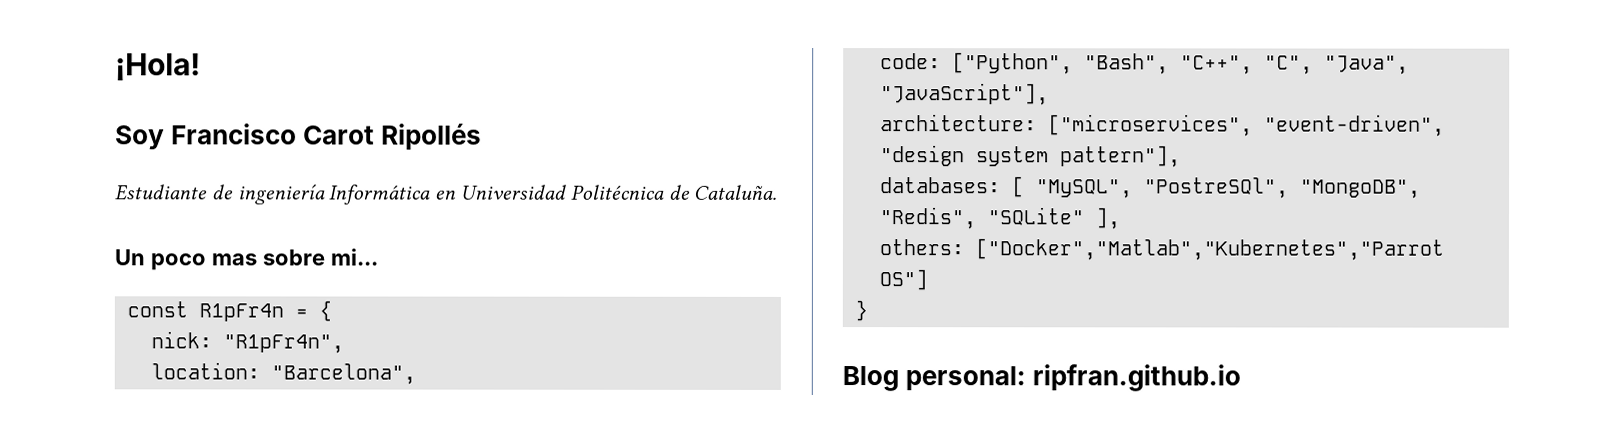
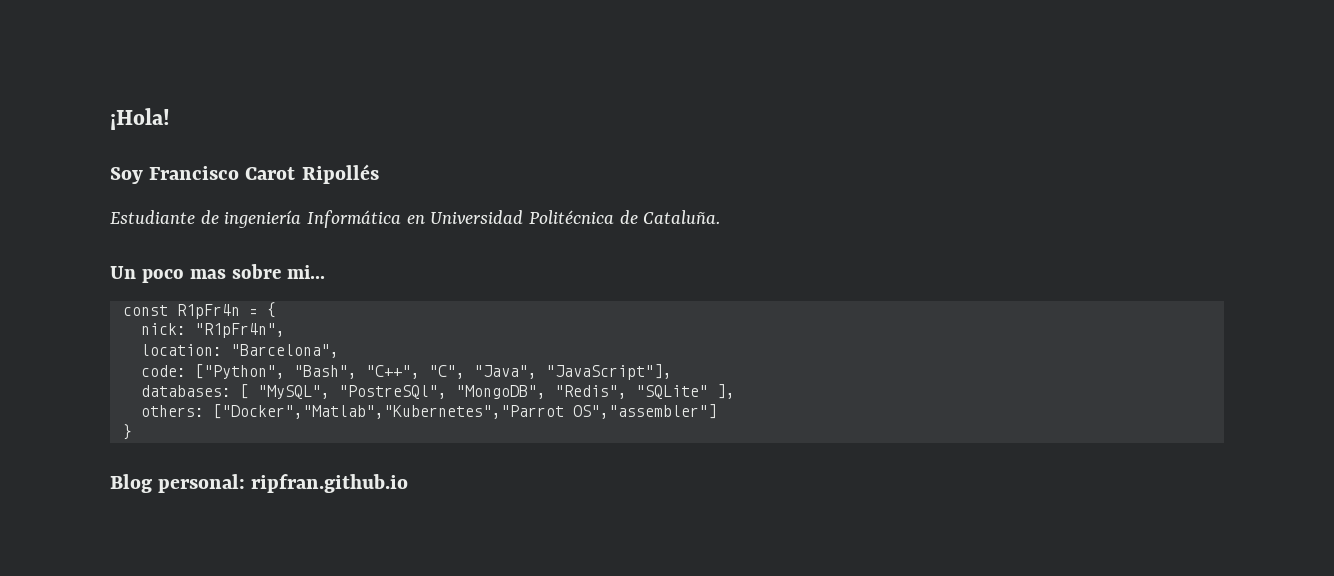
[879,114,1445,137] [879,145,1181,168] // architecture: ["microservices", "event-driven", "design system pattern"], -> (672, 372) none
[878,269,928,291] OS"] -> [572,404,717,419] OS","assembler"]

